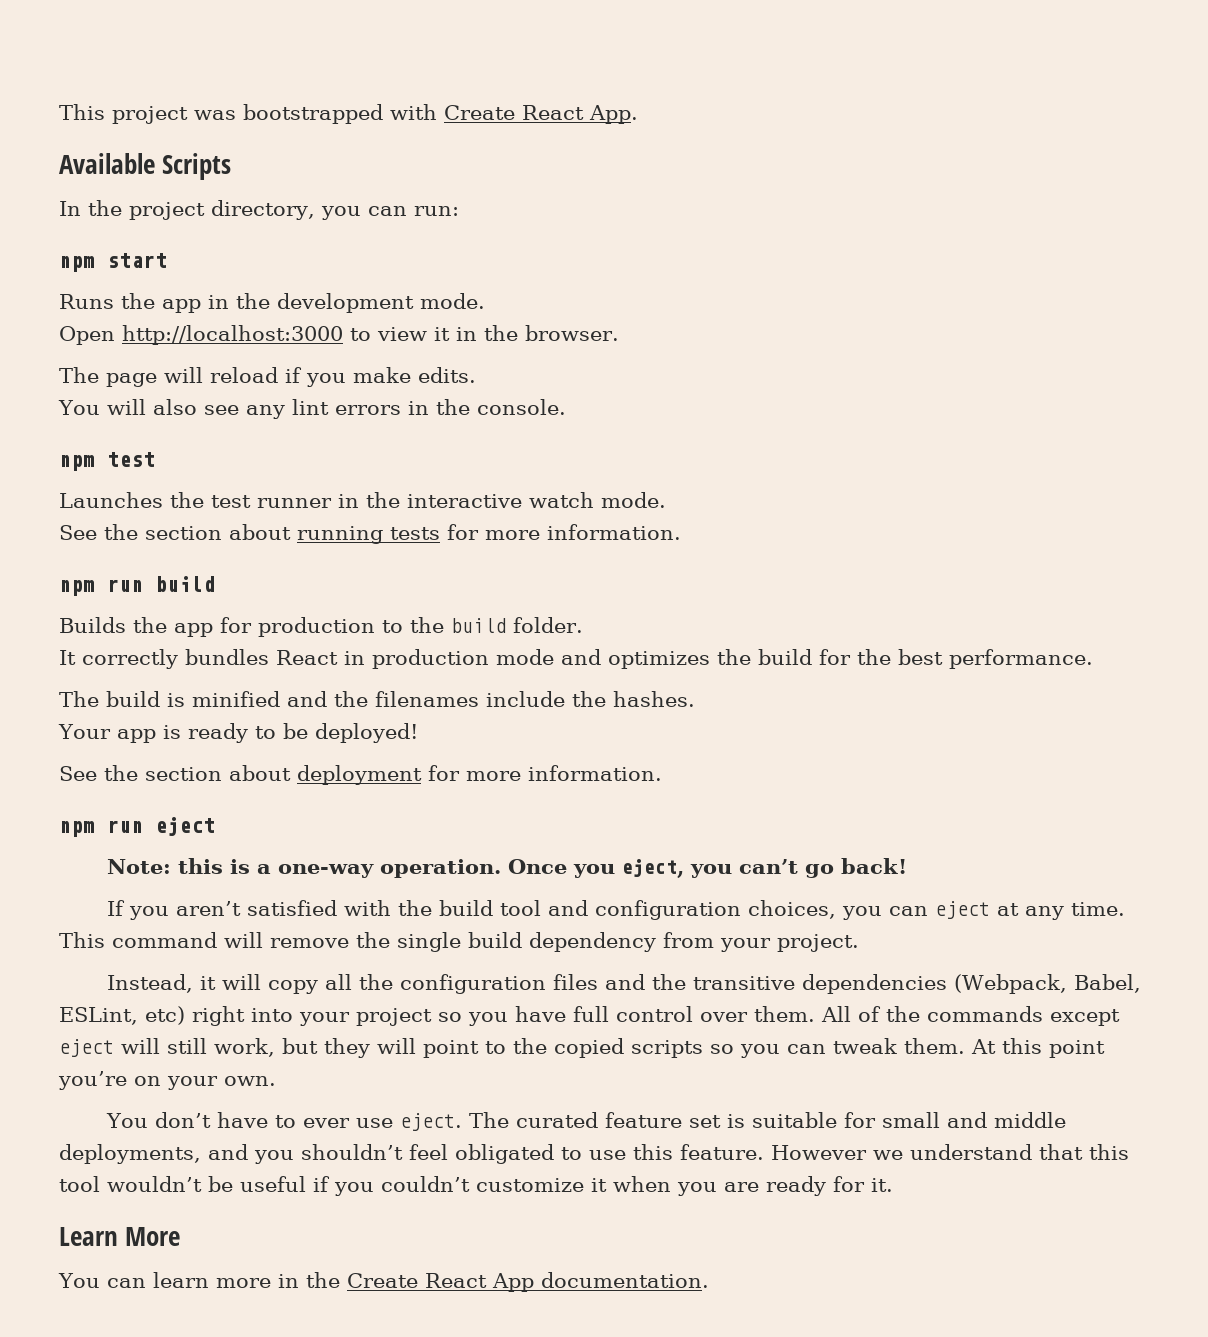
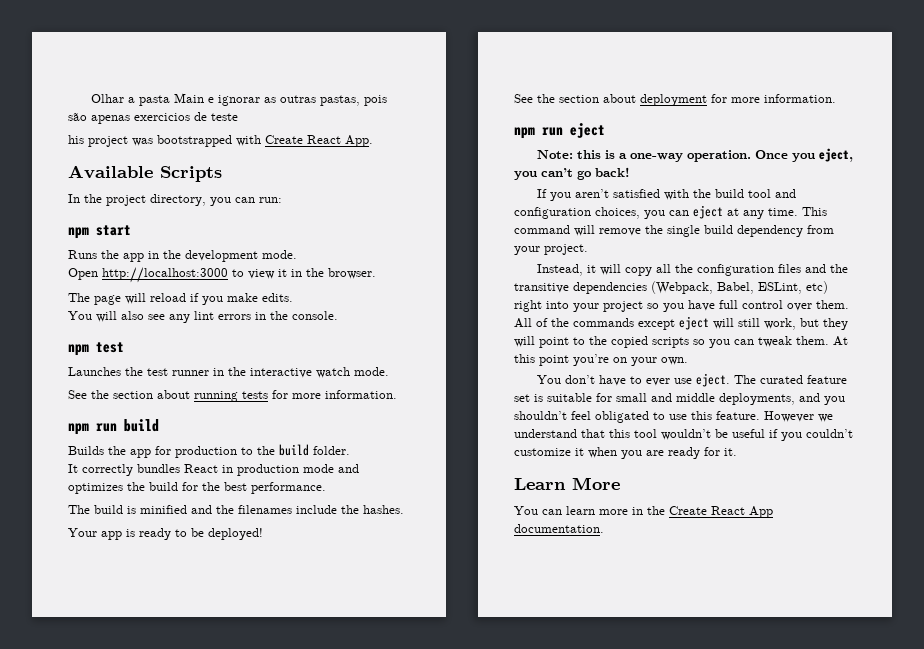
[59,104,105,120] This -> [91,93,388,106] [68,112,238,124] [68,135,84,144] Olhar a pasta Main e ignorar as outras pastas, pois são apenas exercicios de teste // his

